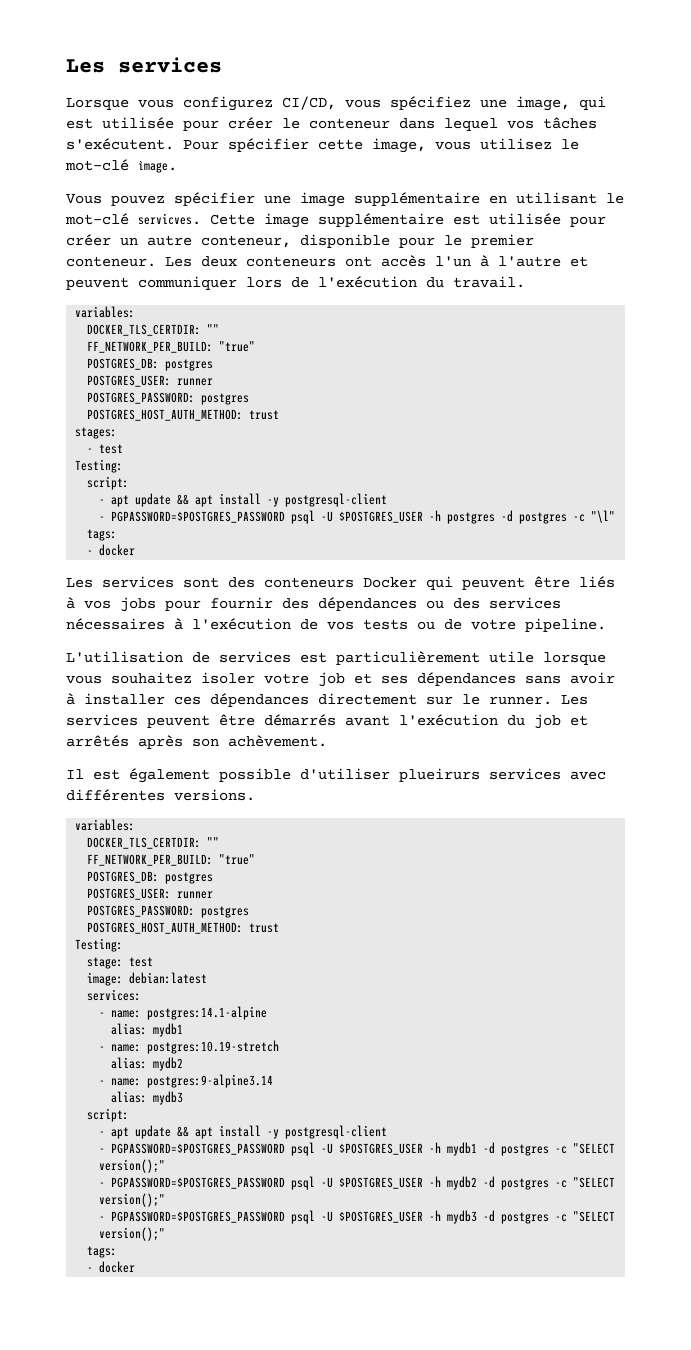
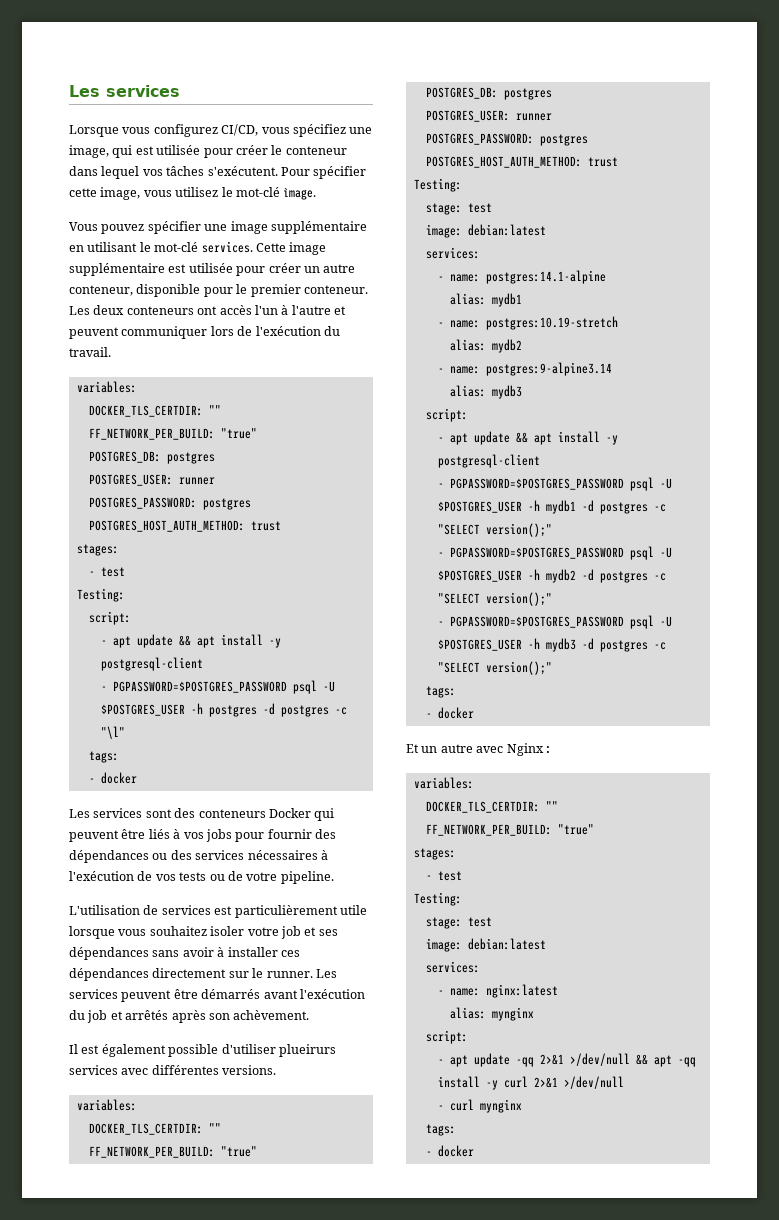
[138,213,201,225] servicves. -> [201,241,253,253] services.
(136, 1267) none -> [406,743,550,756] [413,777,474,789] [425,801,558,813] [425,824,594,836] [413,848,456,860] [425,871,462,881] [413,892,462,906] [425,917,492,929] [425,938,546,952] [425,961,480,973] [437,984,558,998] [449,1007,534,1021] [425,1030,468,1044] [437,1053,696,1067] [437,1076,624,1090] [437,1099,522,1113] [425,1124,456,1136] [425,1145,474,1157] // Et un autre avec Nginx : // variables: // DOCKER_TLS_CERTDIR: "" // FF_NETWORK_PER_BUILD: "true" // stages: // - test // Testing: // stage: test // image: debian:latest // services: // - name: nginx:latest // alias: mynginx // script: // - apt update -qq 2>&1 >/dev/null && apt -qq install -y curl 2>&1 >/dev/null // - curl mynginx // tags: // - docker

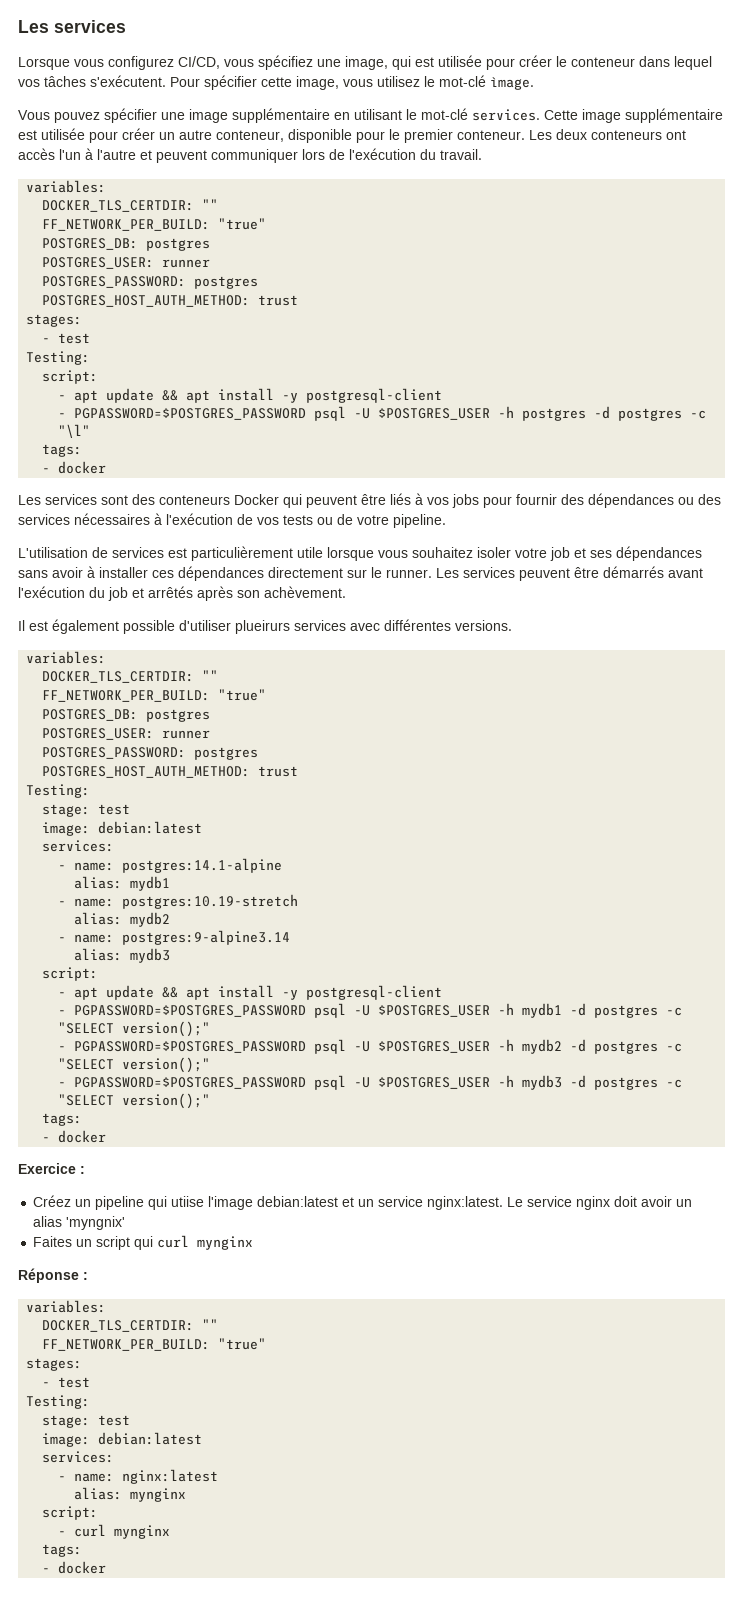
[406,743,544,756] Et un autre avec Nginx -> [18,1163,85,1174] [33,1195,693,1210] [33,1216,126,1230] [33,1235,254,1250] [18,1268,79,1283] Exercice : // Créez un pipeline qui utiise l'image debian:latest et un service nginx:latest. Le service nginx doit avoir un alias 'myngnix' // Faites un script qui curl mynginx // Réponse
[437,1053,696,1067] [437,1076,624,1090] // - apt update -qq 2>&1 >/dev/null && apt -qq install -y curl 2>&1 >/dev/null -> (99, 1513) none

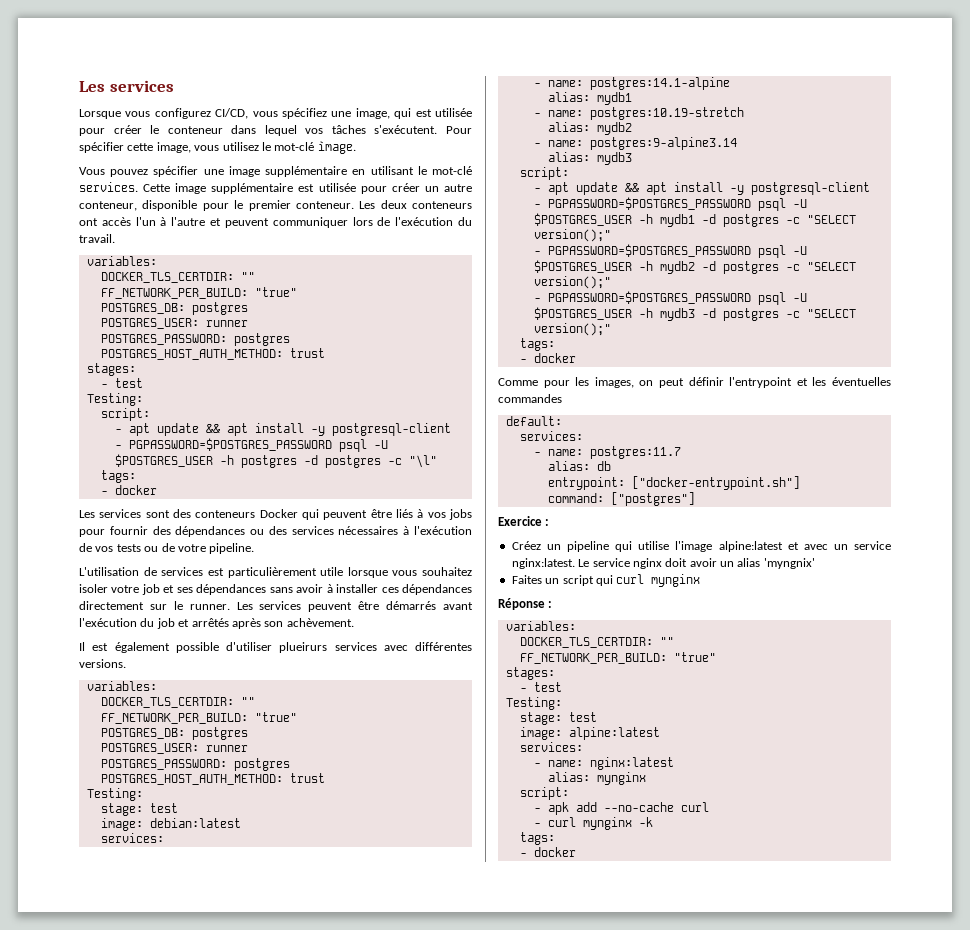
(107, 1136) none -> [498,377,891,388] [498,394,562,403] [505,416,562,426] [519,431,583,441] [533,446,681,459] [547,461,611,471] [547,476,800,490] [547,492,695,506] // Comme pour les images, on peut définir l'entrypoint et les éventuelles commandes // default: // services: // - name: postgres:11.7 // alias: db // entrypoint: ["docker-entrypoint.sh"] // command: ["postgres"]
[171,1196,355,1210] utiise l'image debian:latest et -> [638,541,828,552] utilise l'image alpine:latest et avec
[98,1432,203,1445] debian:latest -> [568,727,660,740] alpine:latest
(99, 1513) none -> [533,802,709,815] // - apk add --no-cache curl
(171, 1532) none -> [638,817,653,827] -k

